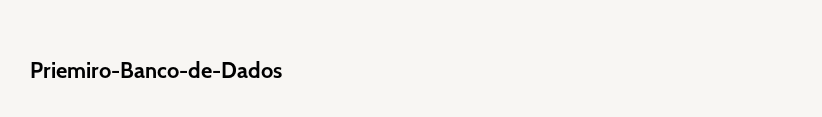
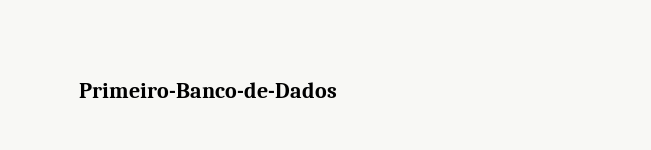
[30,61,282,78] Priemiro-Banco-de-Dados -> [79,82,337,98] Primeiro-Banco-de-Dados

